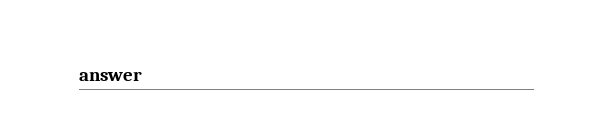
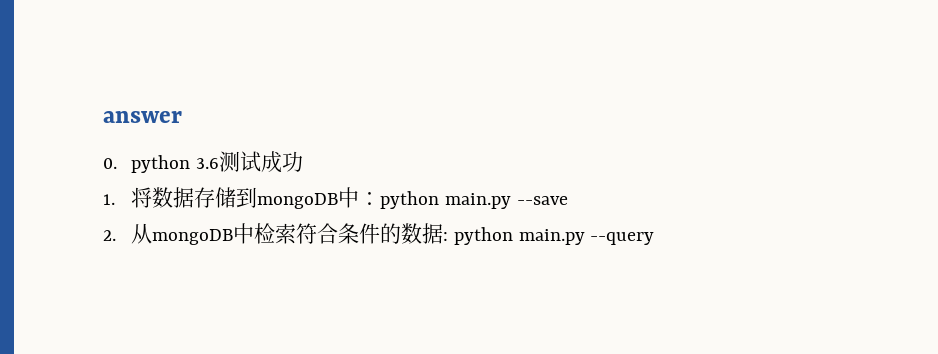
(142, 76) none -> [103,151,304,173] [103,187,568,209] [103,223,655,245] // 0. python 3.6测试成功 // 1.将数据存储到mongoDB中：python main.py --save // 2.从mongoDB中检索符合条件的数据: python main.py --query

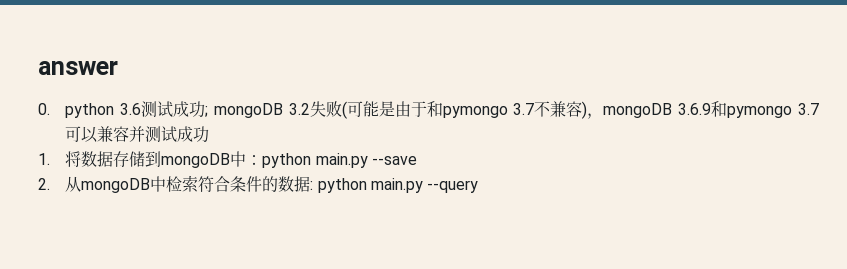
(304, 161) none -> [205,101,820,119] [65,126,210,143] ; mongoDB 3.2失败(可能是由于和pymongo 3.7不兼容)，mongoDB 3.6.9和pymongo 3.7可以兼容并测试成功

